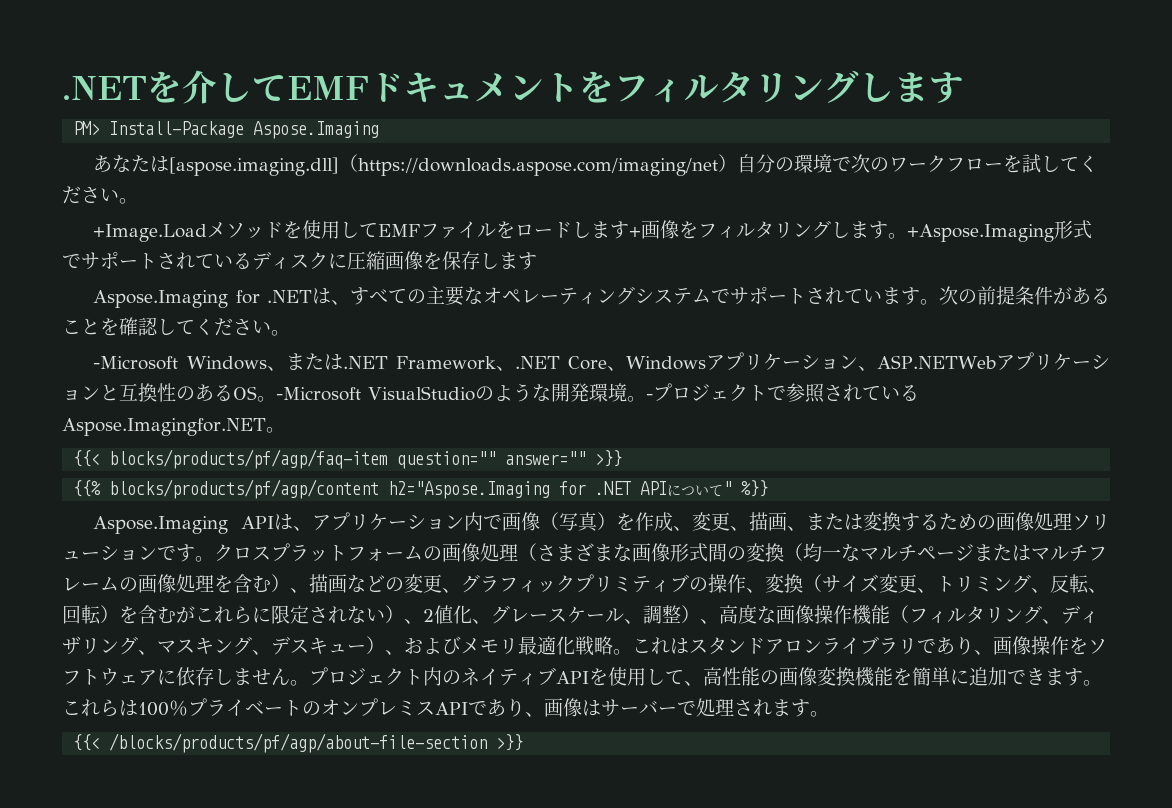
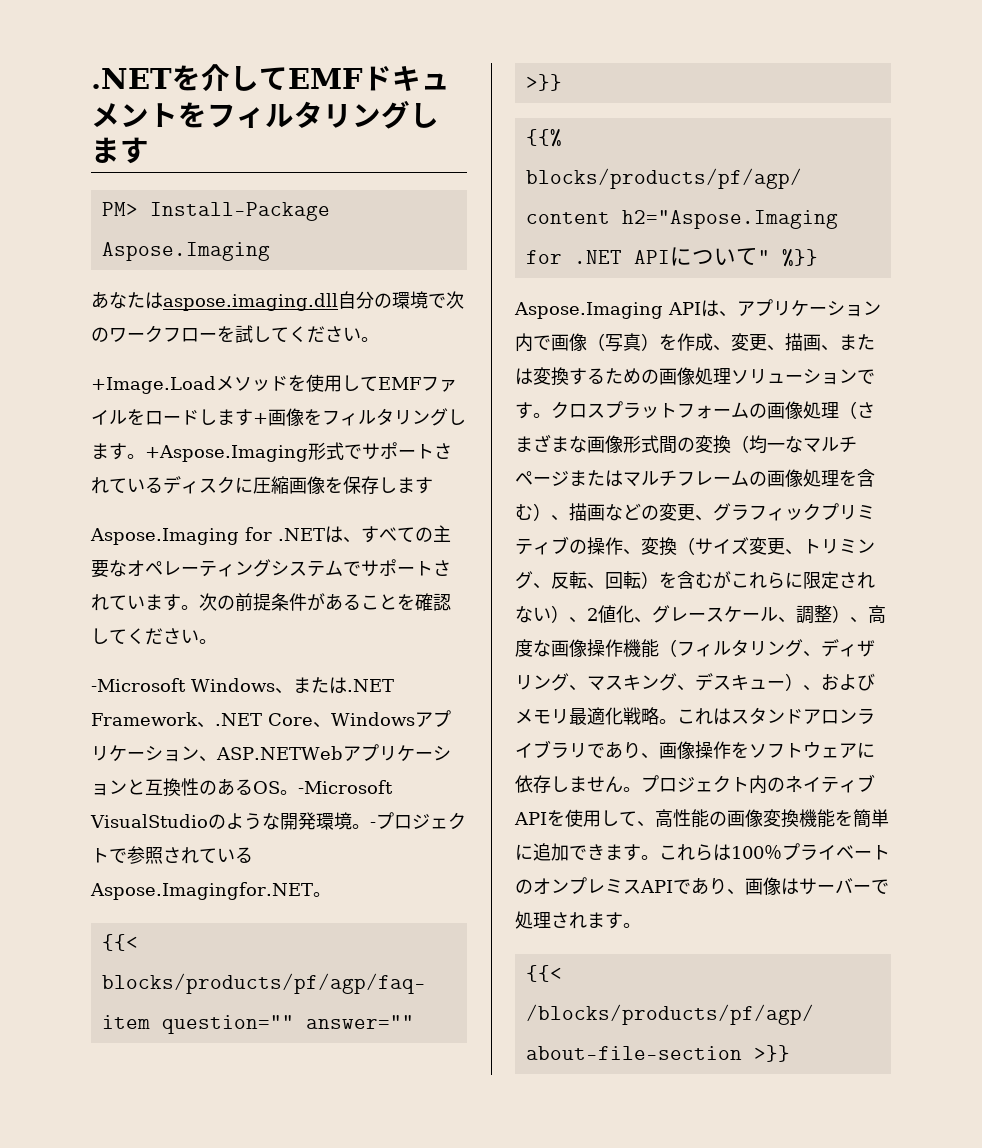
[169,154,738,176] [aspose.imaging.dll]（https://downloads.aspose.com/imaging/net） -> [163,293,338,311] aspose.imaging.dll

